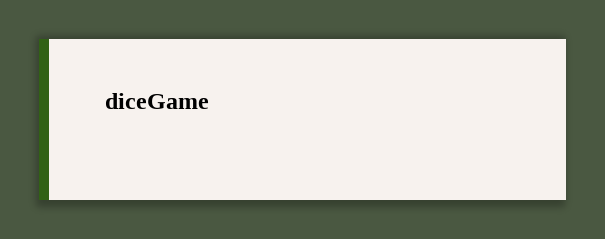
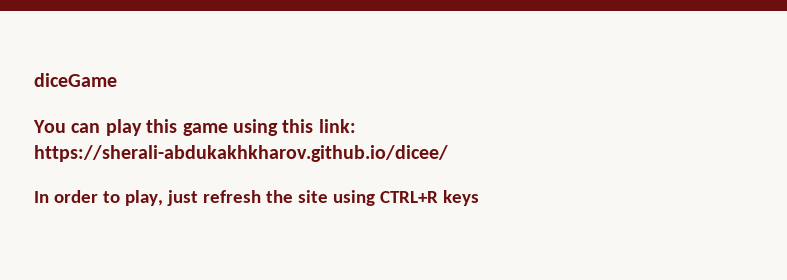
(209, 101) none -> [33,119,356,136] [34,145,448,162] [34,190,479,206] // You can play this game using this link: https://sherali-abdukakhkharov.github.io/dicee/ // In order to play, just refresh the site using CTRL+R keys

